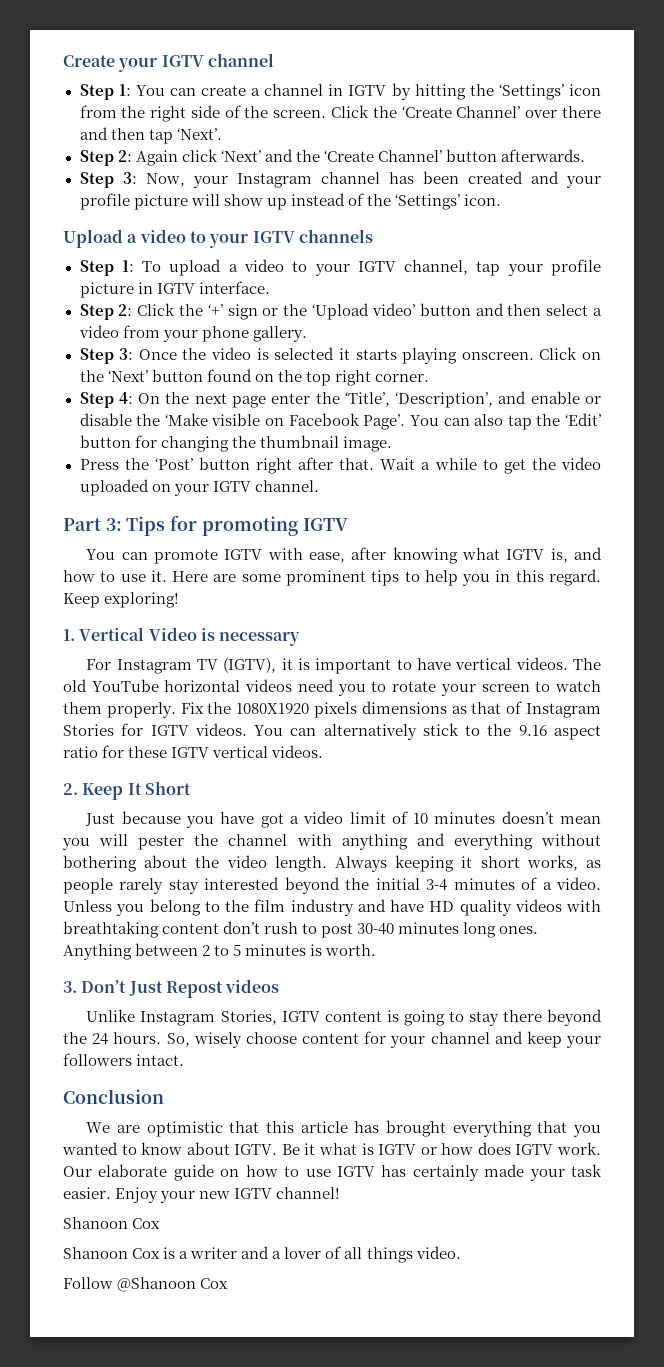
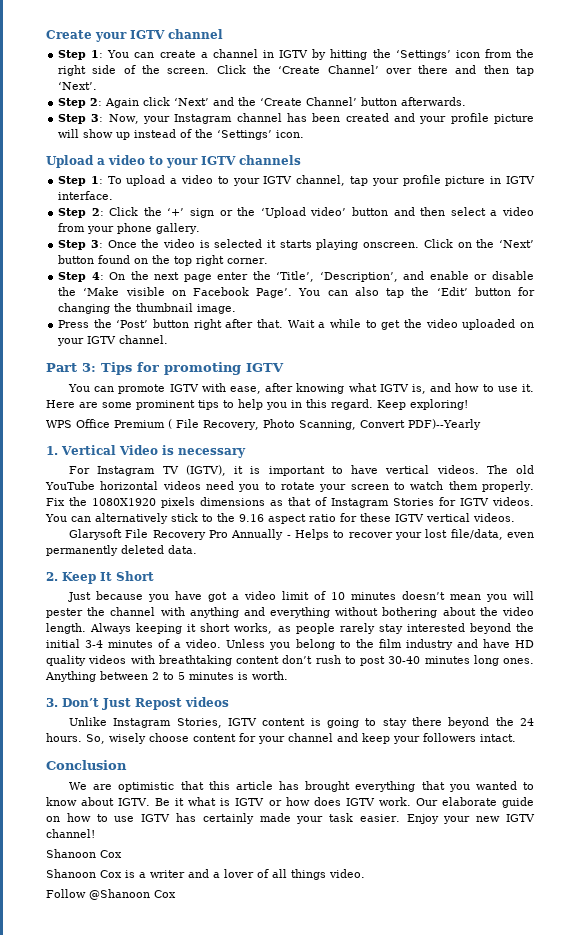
(180, 600) none -> [46,419,481,430] // WPS Office Premium ( File Recovery, Photo Scanning, Convert PDF)--Yearly
(324, 751) none -> [69,529,534,540] [46,545,197,556] // Glarysoft File Recovery Pro Annually - Helps to recover your lost file/data, even permanently deleted data.

